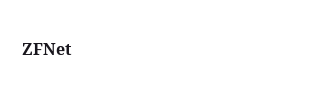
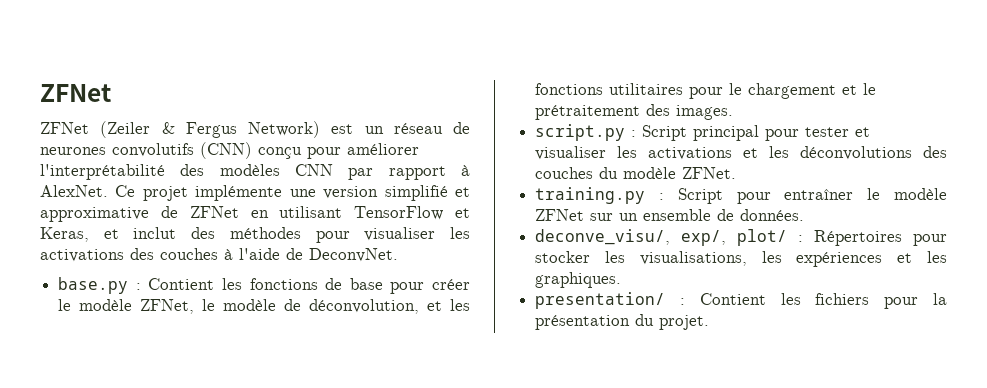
[22,43,72,55] ZFNet -> [40,84,111,102] [40,121,470,138] [40,142,419,159] [40,164,470,180] [40,185,470,201] [40,206,470,222] [40,227,471,243] [40,248,398,262] [58,277,470,294] [58,299,470,314] [535,83,877,99] [535,104,734,120] [535,124,871,141] [535,146,947,160] [535,167,737,179] [535,187,947,204] [535,209,805,221] [535,229,948,246] [535,251,947,267] [535,272,622,288] [535,292,947,309] [535,314,710,330] ZFNet // ZFNet (Zeiler & Fergus Network) est un réseau de neurones convolutifs (CNN) conçu pour améliorer l'interprétabilité des modèles CNN par rapport à AlexNet. Ce projet implémente une version simplifié et approximative de ZFNet en utilisant TensorFlow et Keras, et inclut des méthodes pour visualiser les activations des couches à l'aide de DeconvNet. // base.py : Contient les fonctions de base pour créer le modèle ZFNet, le modèle de déconvolution, et les fonctions utilitaires pour le chargement et le prétraitement des images. // script.py : Script principal pour tester et visualiser les activations et les déconvolutions des couches du modèle ZFNet. // training.py : Script pour entraîner le modèle ZFNet sur un ensemble de données. // deconve_visu/, exp/, plot/ : Répertoires pour stocker les visualisations, les expériences et les graphiques. // presentation/ : Contient les fichiers pour la présentation du projet.

